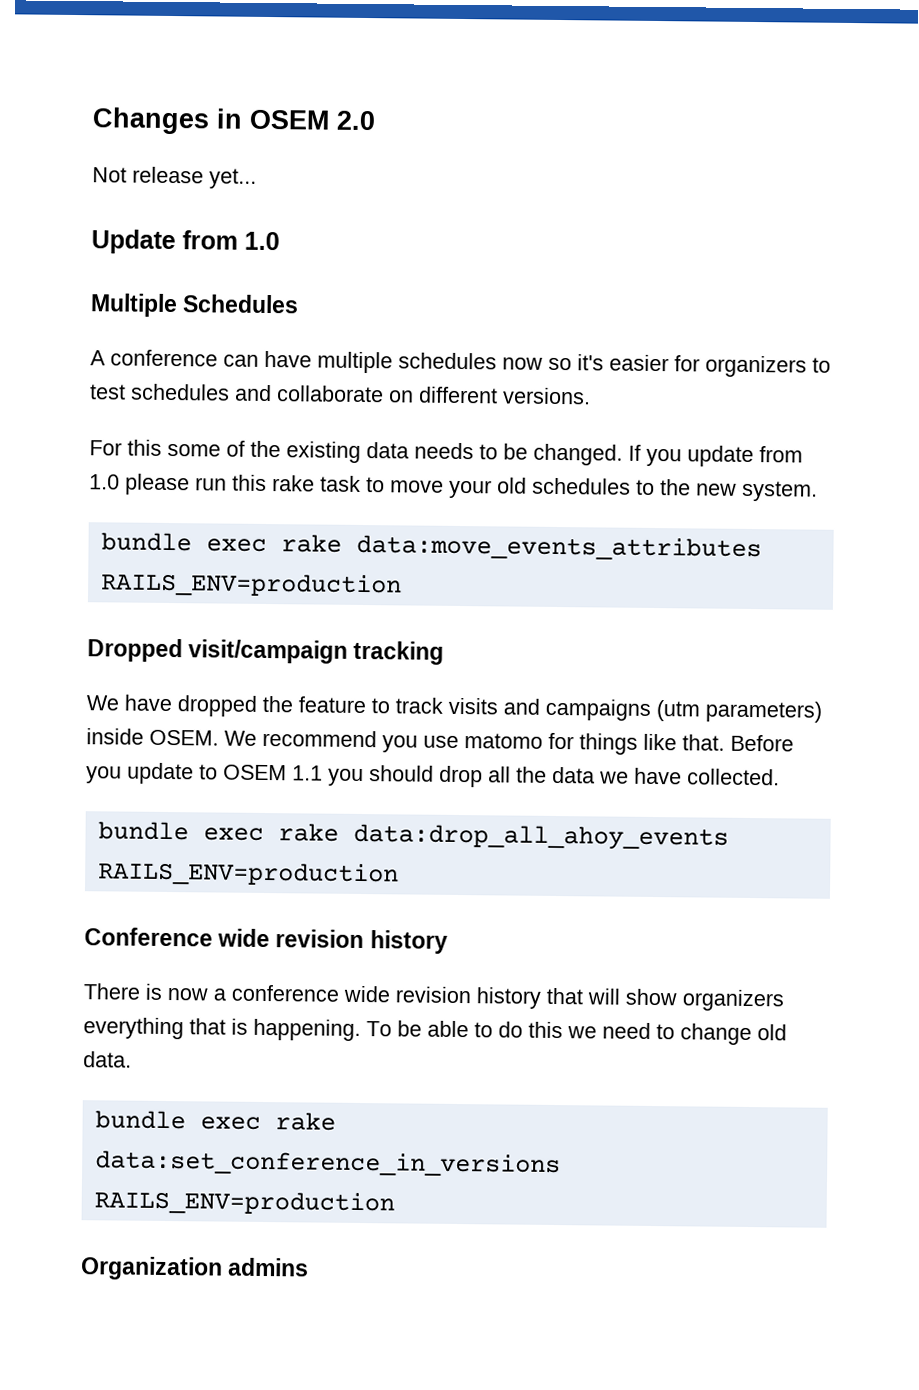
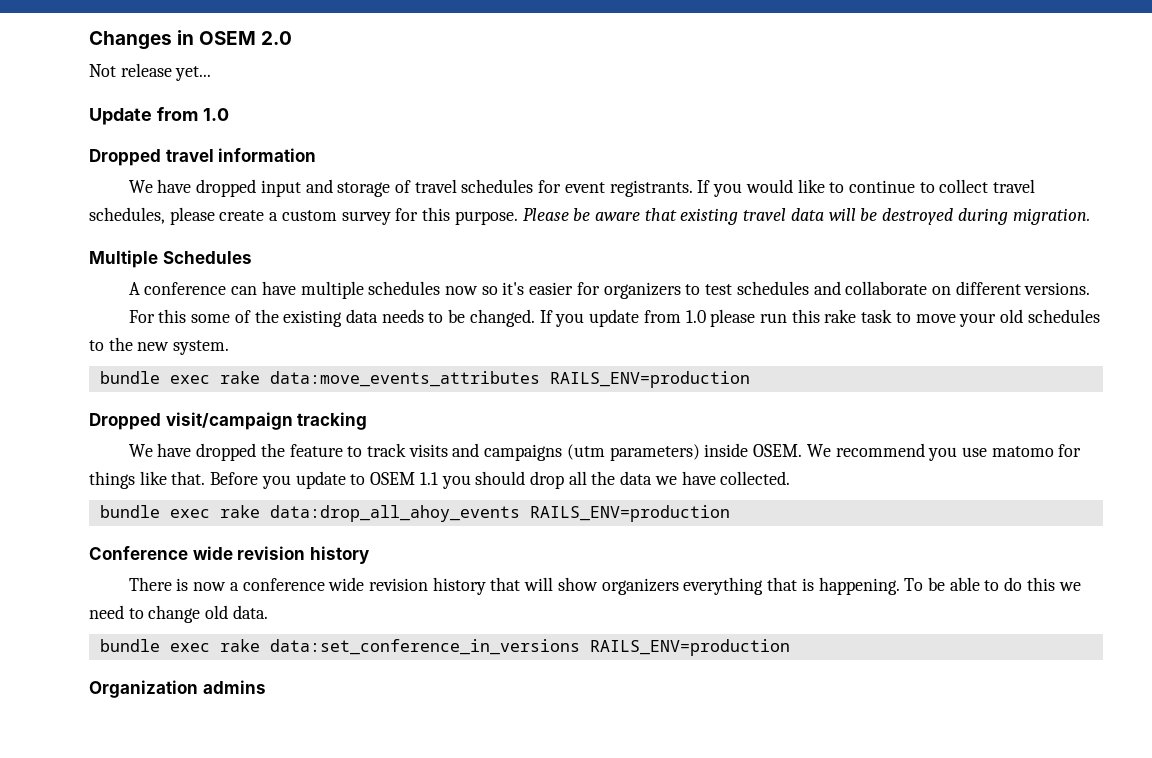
(280, 241) none -> [89,148,317,166] [128,179,1036,197] [89,207,1090,225] // Dropped travel information // We have dropped input and storage of travel schedules for event registrants. If you would like to continue to collect travel schedules, please create a custom survey for this purpose. Please be aware that existing travel data will be destroyed during migration.

